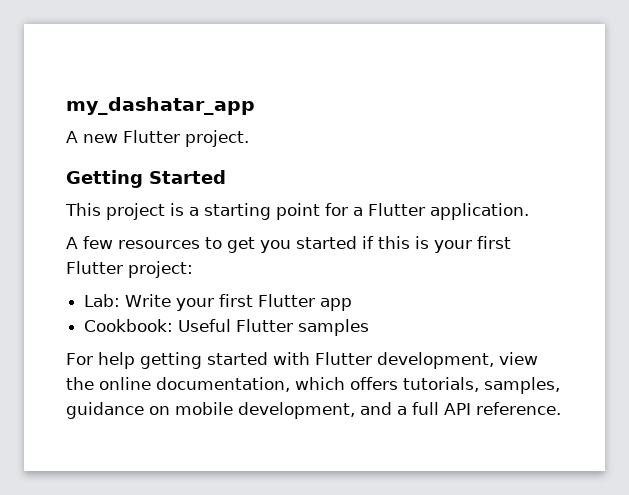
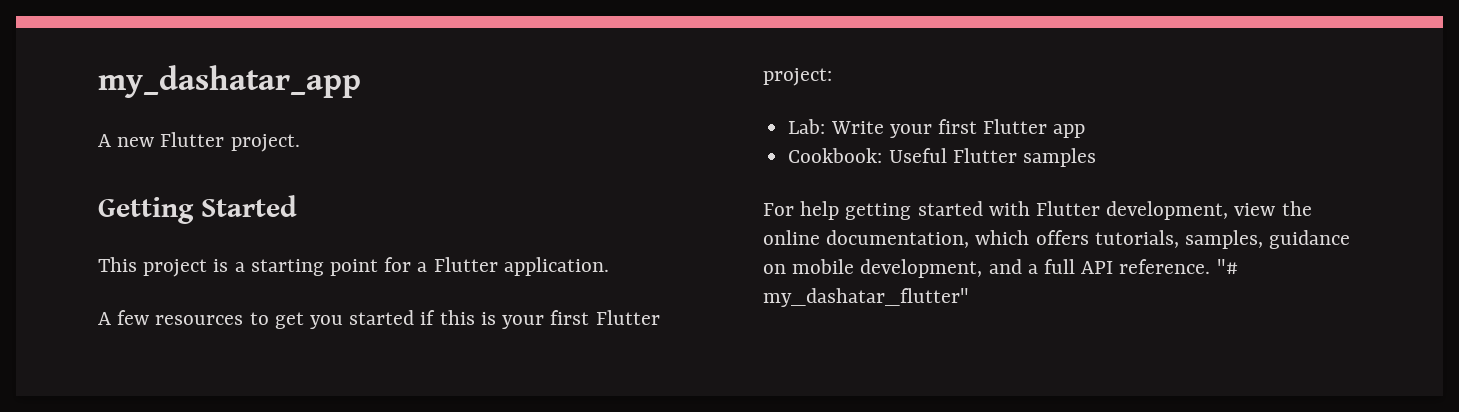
(561, 408) none -> [1216,259,1238,274] [763,288,969,307] "# my_dashatar_flutter"

